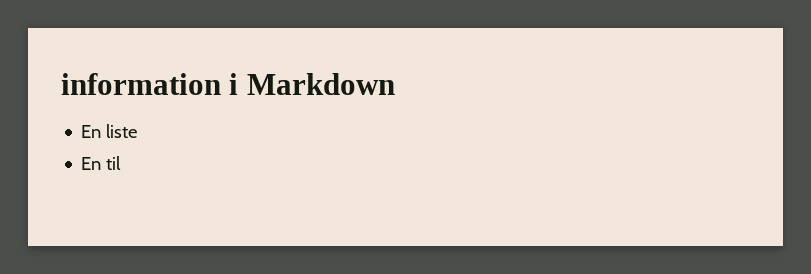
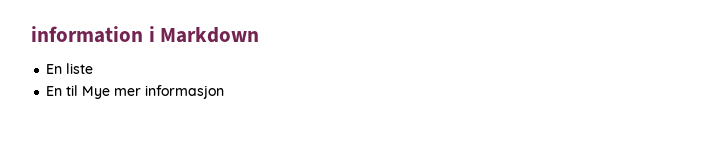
(122, 163) none -> [82,85,225,99] Mye mer informasjon

